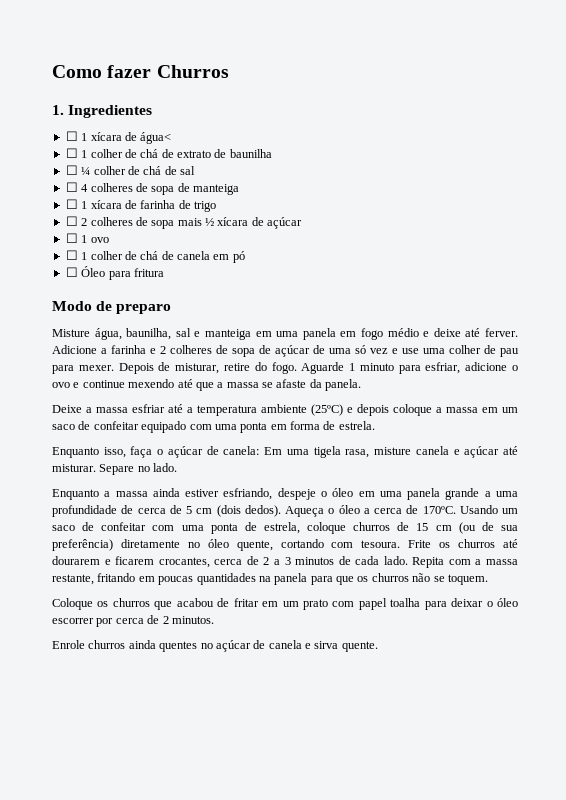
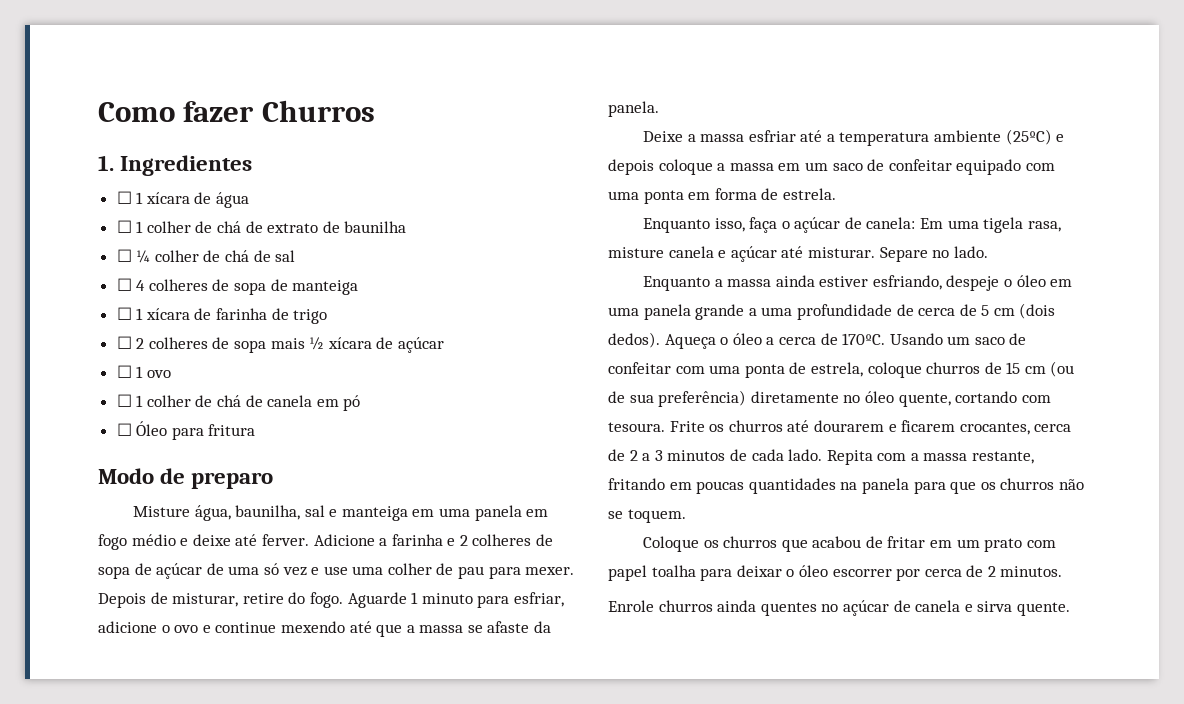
[140,132,172,144] água< -> [216,192,250,208] água

